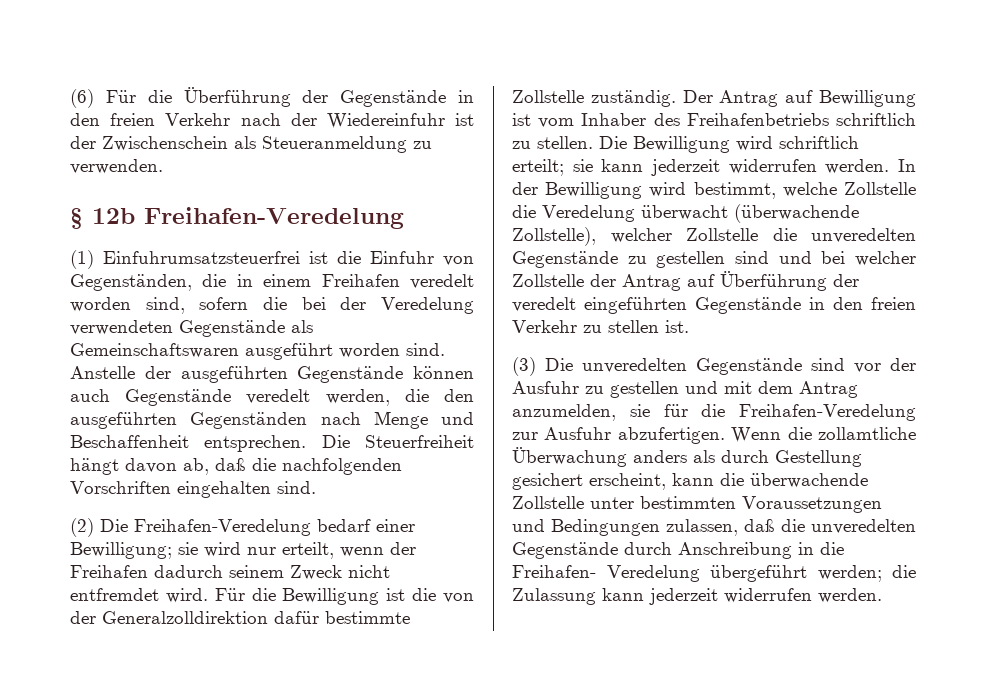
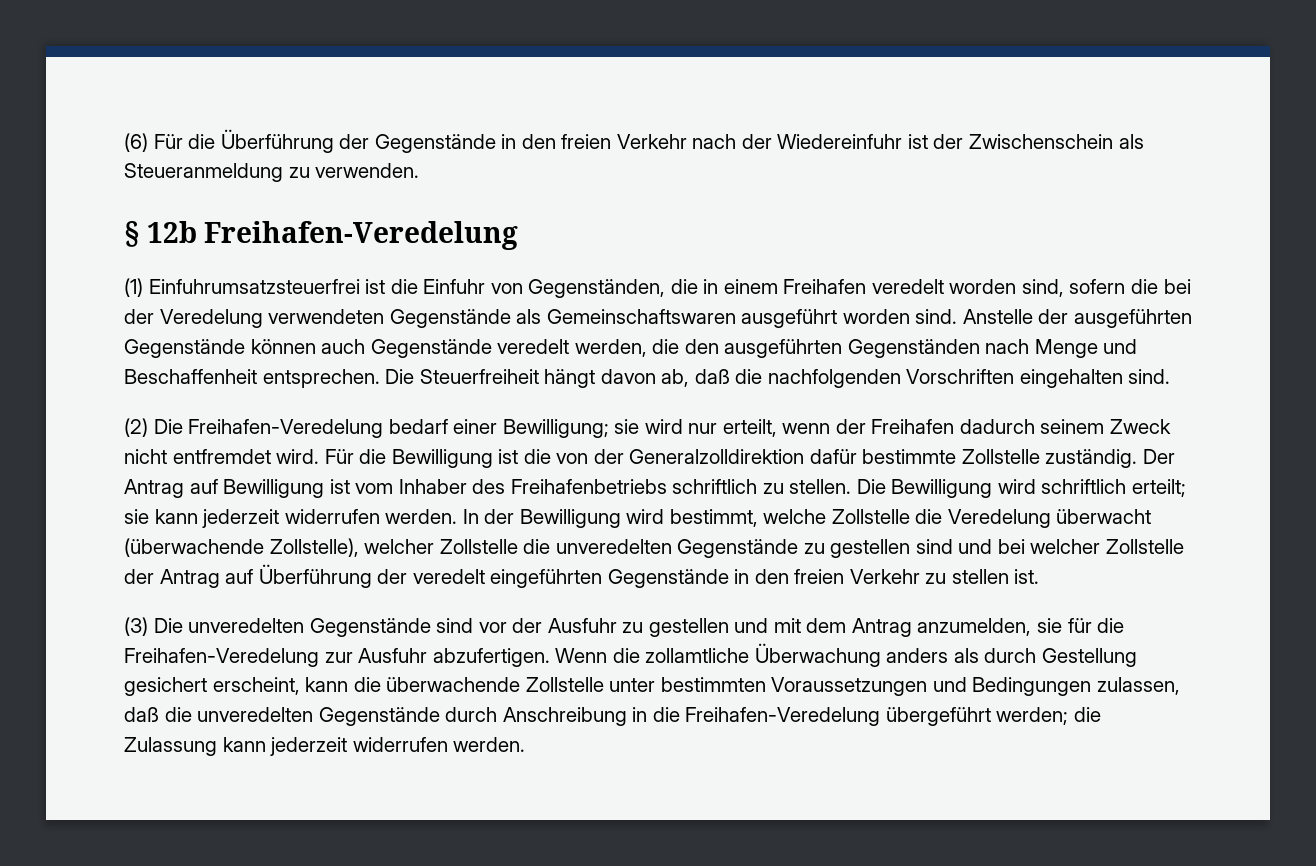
[512,565,700,582] Freihafen- Veredelung -> [685,707,881,726] Freihafen-Veredelung

